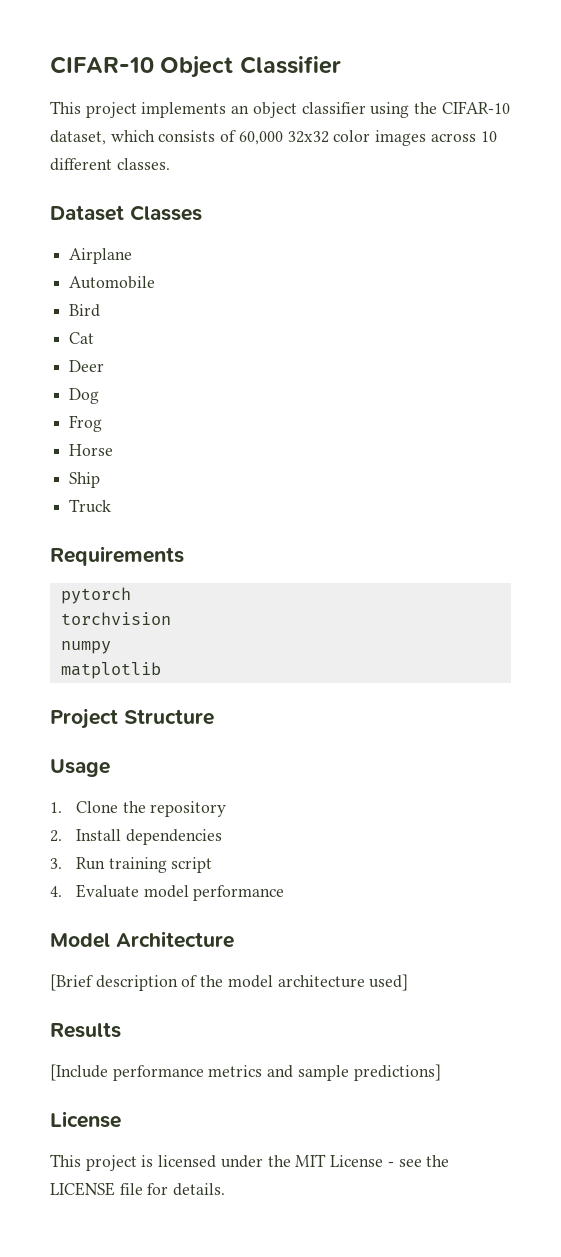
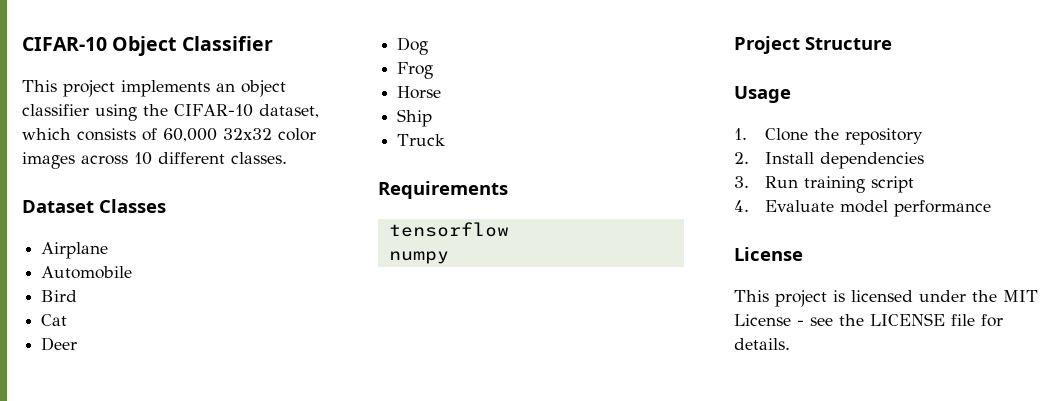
[60,587,131,604] [60,612,171,625] pytorch // torchvision -> [388,222,509,237] tensorflow
[60,662,161,679] // matplotlib -> (449, 257) none
[50,931,234,948] [50,974,409,991] [50,1022,121,1038] [50,1064,441,1081] // Model Architecture // [Brief description of the model architecture used] // Results // [Include performance metrics and sample predictions] -> (992, 208) none

